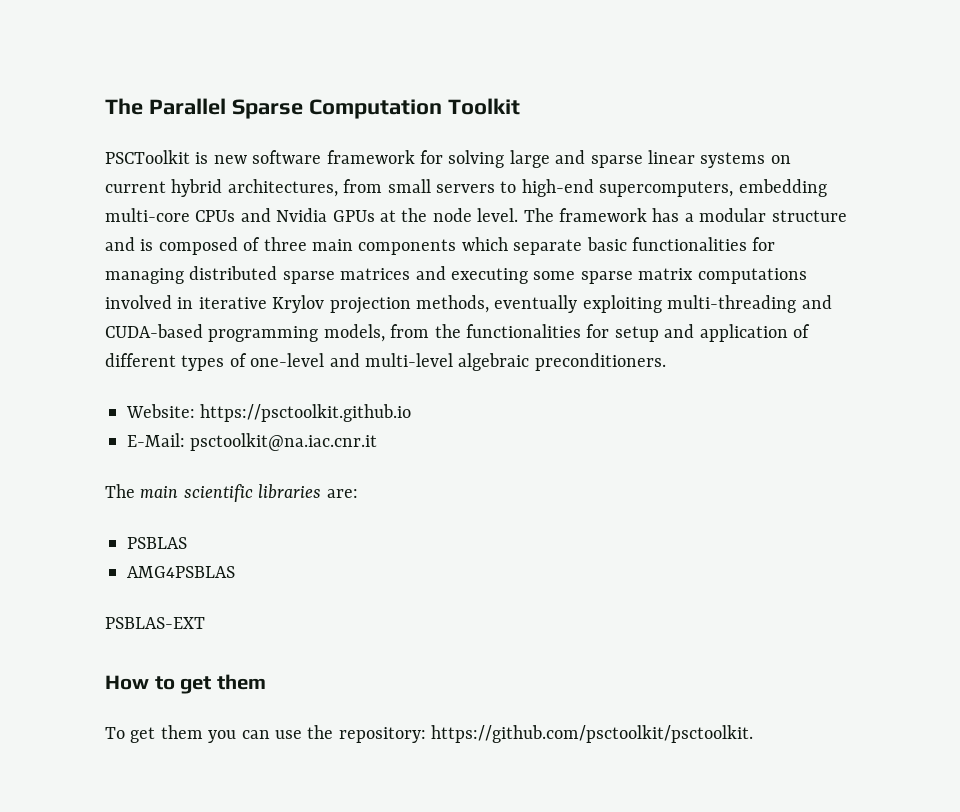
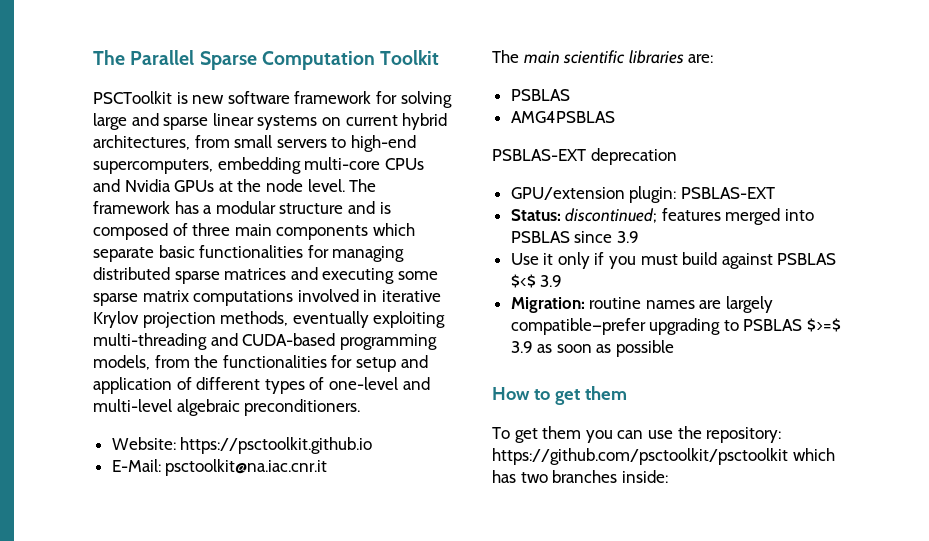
(205, 623) none -> [590,148,677,165] [510,186,775,203] [510,208,815,225] [510,231,639,243] [510,252,837,269] [510,274,563,288] [510,296,774,313] [510,318,842,335] [510,340,675,357] deprecation // GPU/extension plugin: PSBLAS-EXT // Status: discontinued; features merged into PSBLAS since 3.9 // Use it only if you must build against PSBLAS $<$ 3.9 // Migration: routine names are largely compatible—prefer upgrading to PSBLAS $>=$ 3.9 as soon as possible
[431,725,754,743] https://github.com/psctoolkit/psctoolkit. -> [492,448,835,465] [492,470,668,483] https://github.com/psctoolkit/psctoolkit which has two branches inside:

